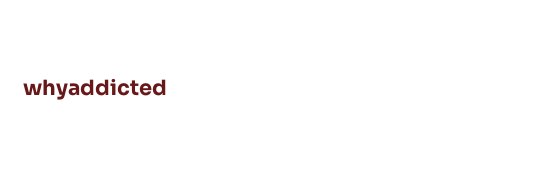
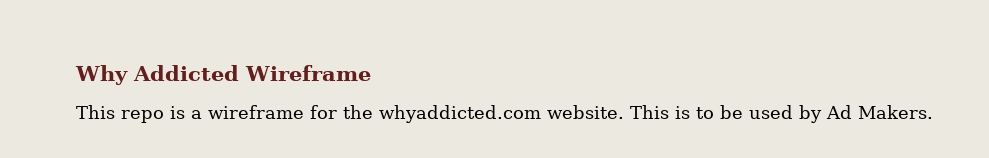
[23,78,167,100] whyaddicted -> [75,65,371,85] [76,105,933,123] Why Addicted Wireframe // This repo is a wireframe for the whyaddicted.com website. This is to be used by Ad Makers.

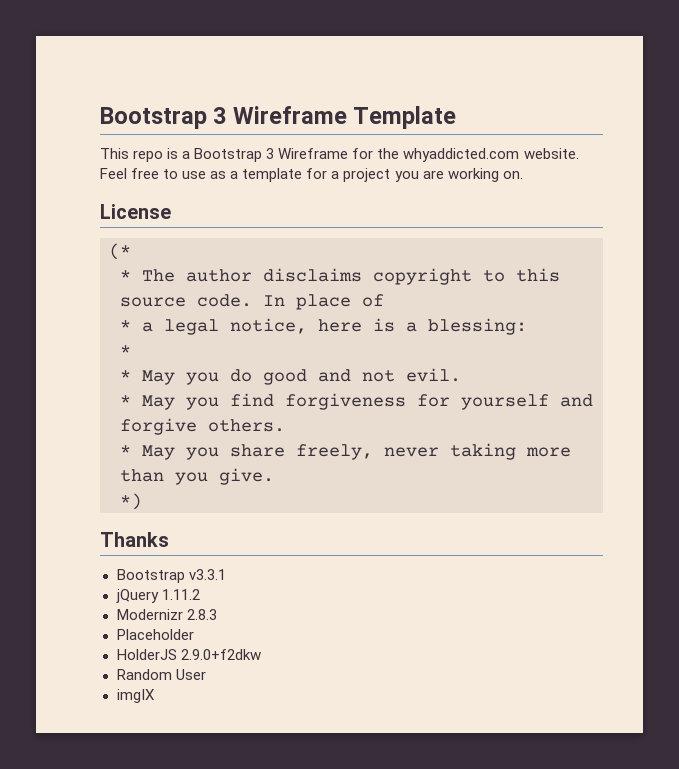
[75,65,371,85] Why Addicted Wireframe -> [100,106,457,129] Bootstrap 3 Wireframe Template
[208,105,304,119] wireframe -> [194,148,349,162] Bootstrap 3 Wireframe
[630,105,933,123] This is to be used by Ad Makers. -> [100,168,523,182] [100,204,171,219] [109,243,131,260] [120,268,560,285] [120,294,384,310] [120,318,527,335] [120,345,131,356] [120,368,461,385] [120,393,593,410] [120,418,285,435] [120,443,571,460] [120,468,274,485] [120,493,142,510] [100,532,169,547] [116,569,226,583] [115,589,200,603] [116,609,217,620] [116,629,194,640] [116,649,261,660] [116,669,206,680] [116,689,155,703] Feel free to use as a template for a project you are working on. // License // (* // * The author disclaims copyright to this source code. In place of // * a legal notice, here is a blessing: // * // * May you do good and not evil. // * May you find forgiveness for yourself and forgive others. // * May you share freely, never taking more than you give. // *) // Thanks // Bootstrap v3.3.1 // jQuery 1.11.2 // Modernizr 2.8.3 // Placeholder // HolderJS 2.9.0+f2dkw // Random User // imgIX

